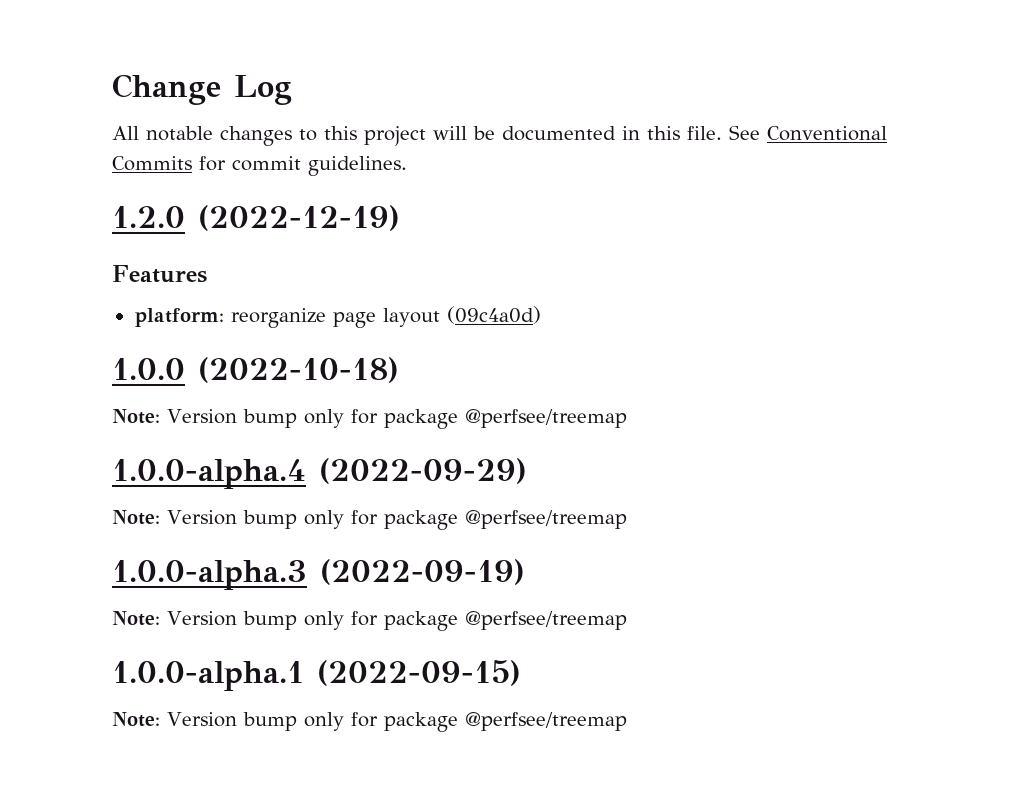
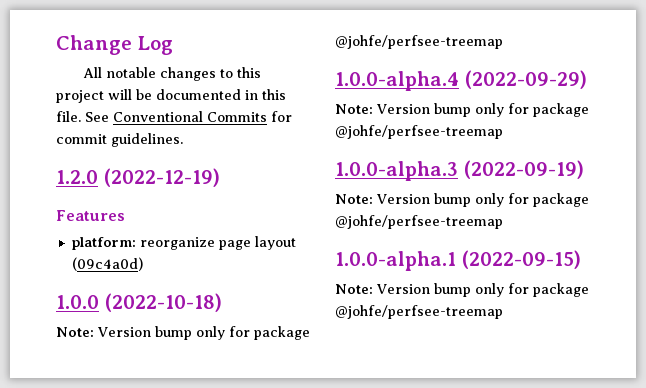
[464,409,627,428] @perfsee/treemap -> [335,35,503,49] @johfe/perfsee-treemap
[464,510,627,529] @perfsee/treemap -> [335,125,503,139] @johfe/perfsee-treemap
[464,611,627,630] @perfsee/treemap -> [335,215,503,229] @johfe/perfsee-treemap
[464,712,627,731] @perfsee/treemap -> [335,305,503,319] @johfe/perfsee-treemap

